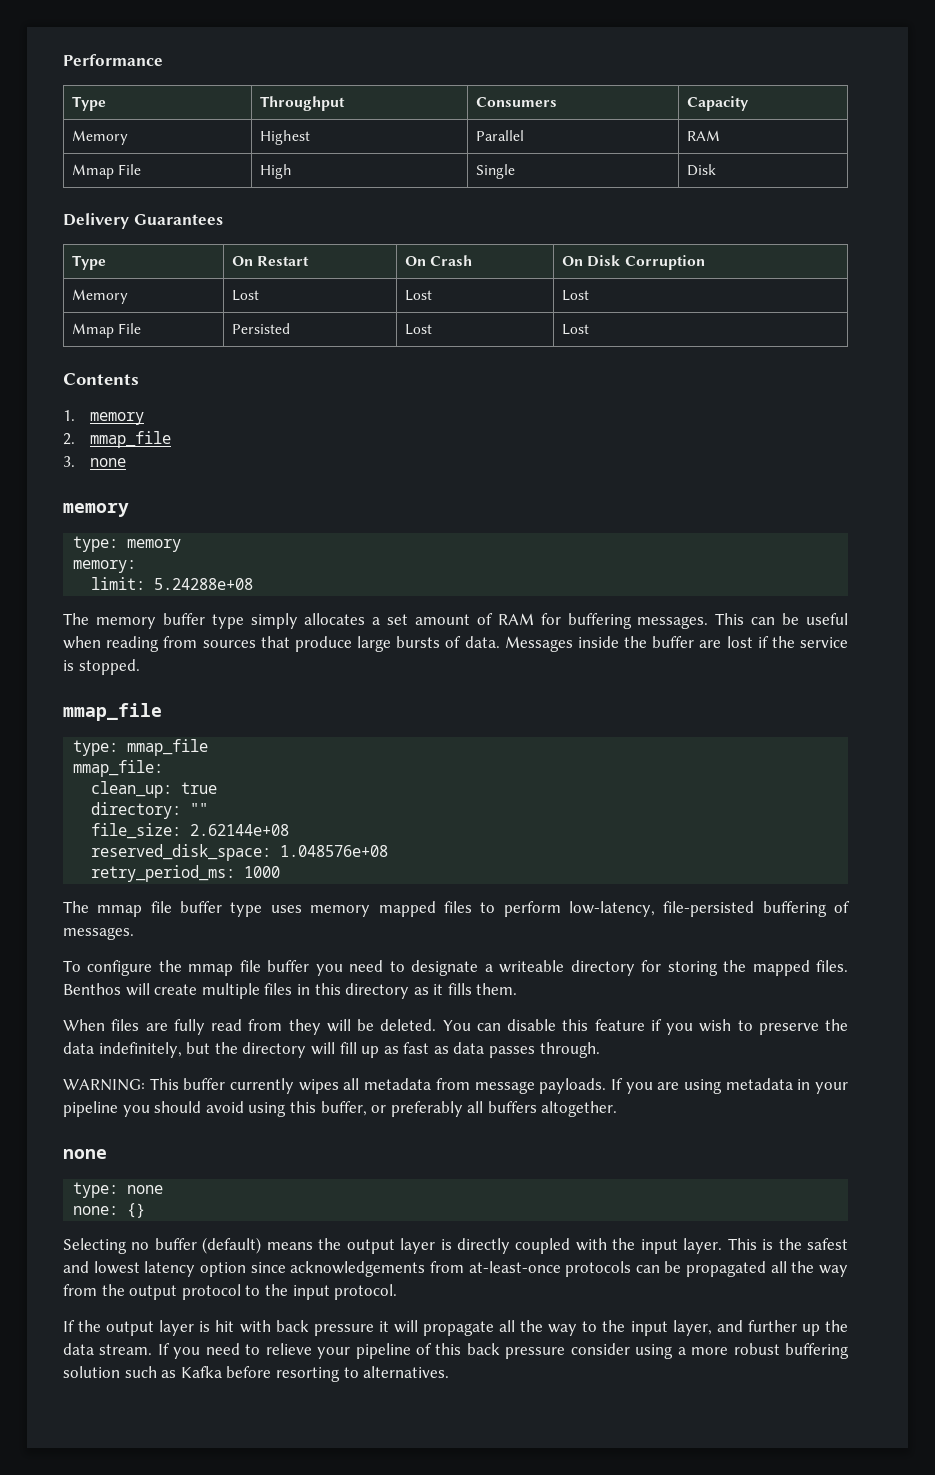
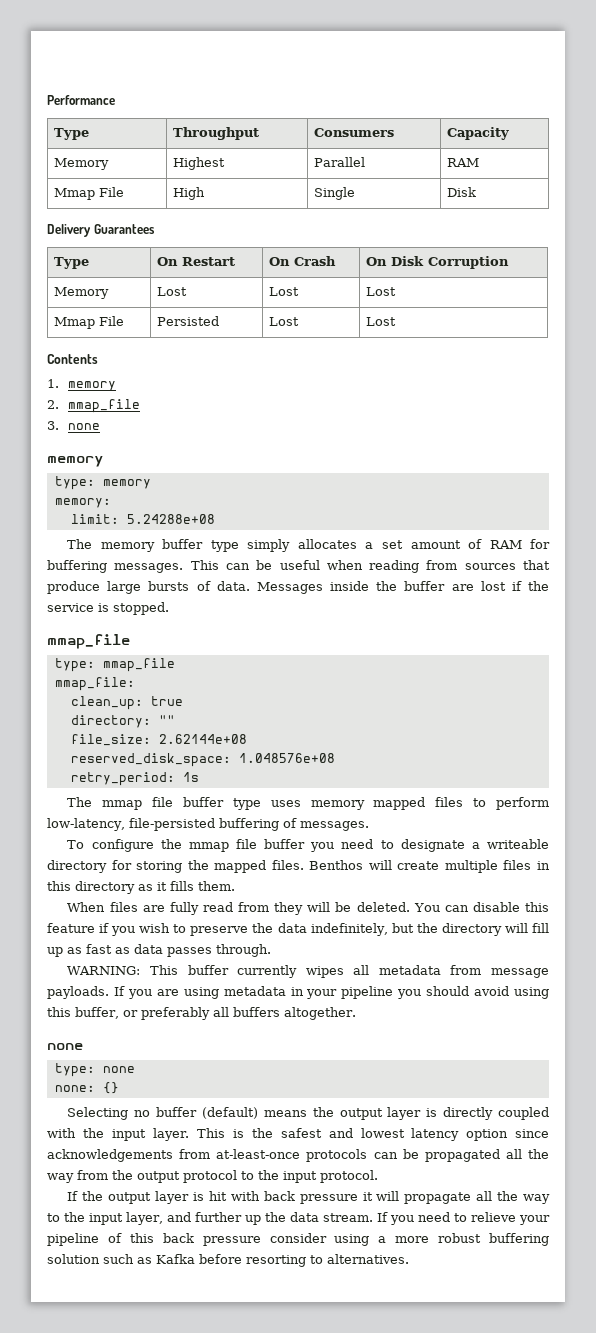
[91,865,281,882] retry_period_ms: 1000 -> [70,772,199,786] retry_period: 1s

